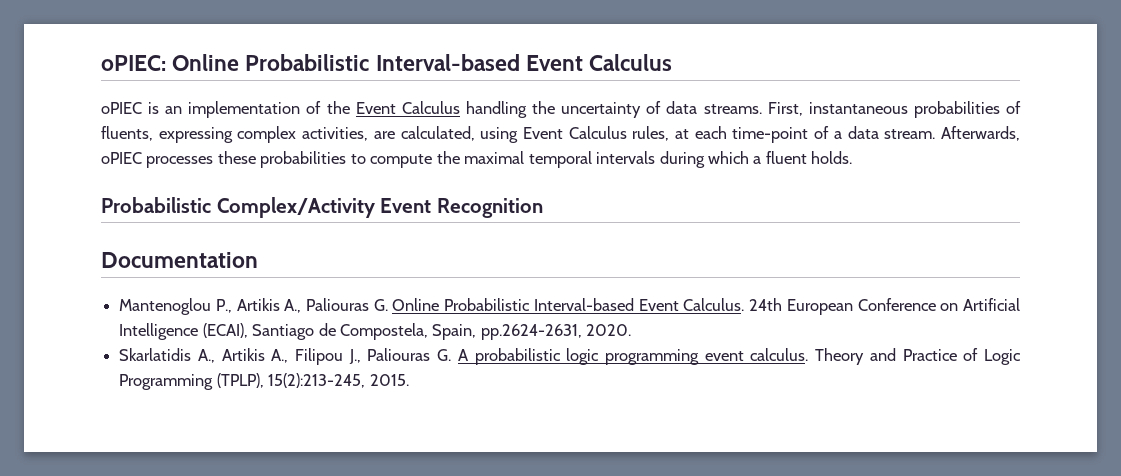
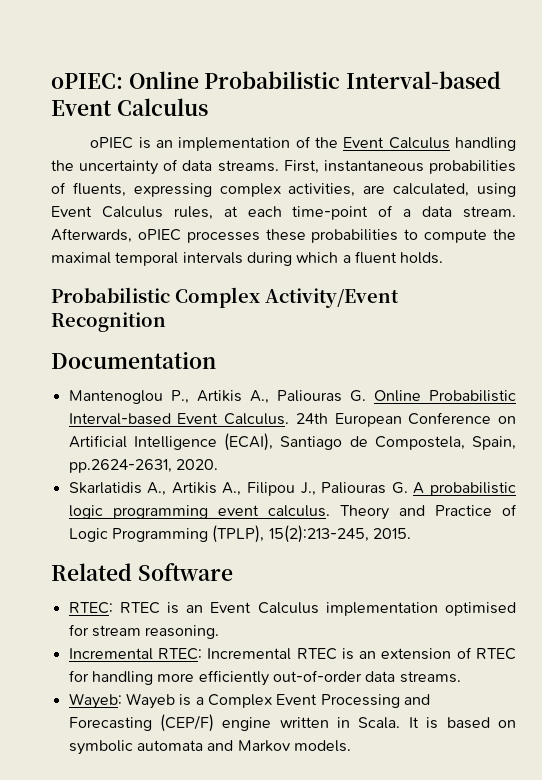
[216,197,432,218] Complex/Activity Event -> [175,287,399,308] Complex Activity/Event
(409, 380) none -> [51,563,233,581] [68,602,516,616] [68,624,220,639] [68,647,516,660] [68,670,461,686] [68,693,430,709] [68,714,516,732] [68,740,351,755] // Related Software // RTEC: RTEC is an Event Calculus implementation optimised for stream reasoning. // Incremental RTEC: Incremental RTEC is an extension of RTEC for handling more efficiently out-of-order data streams. // Wayeb: Wayeb is a Complex Event Processing and Forecasting (CEP/F) engine written in Scala. It is based on symbolic automata and Markov models.

